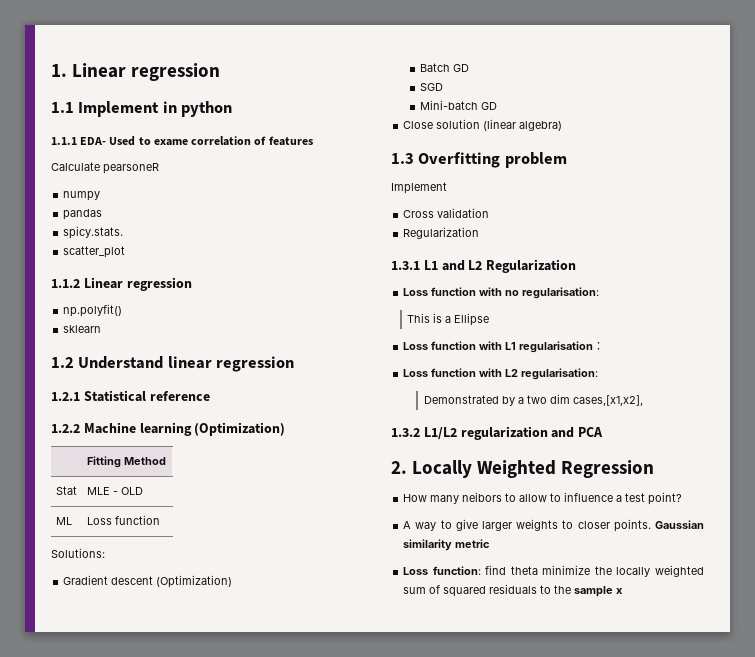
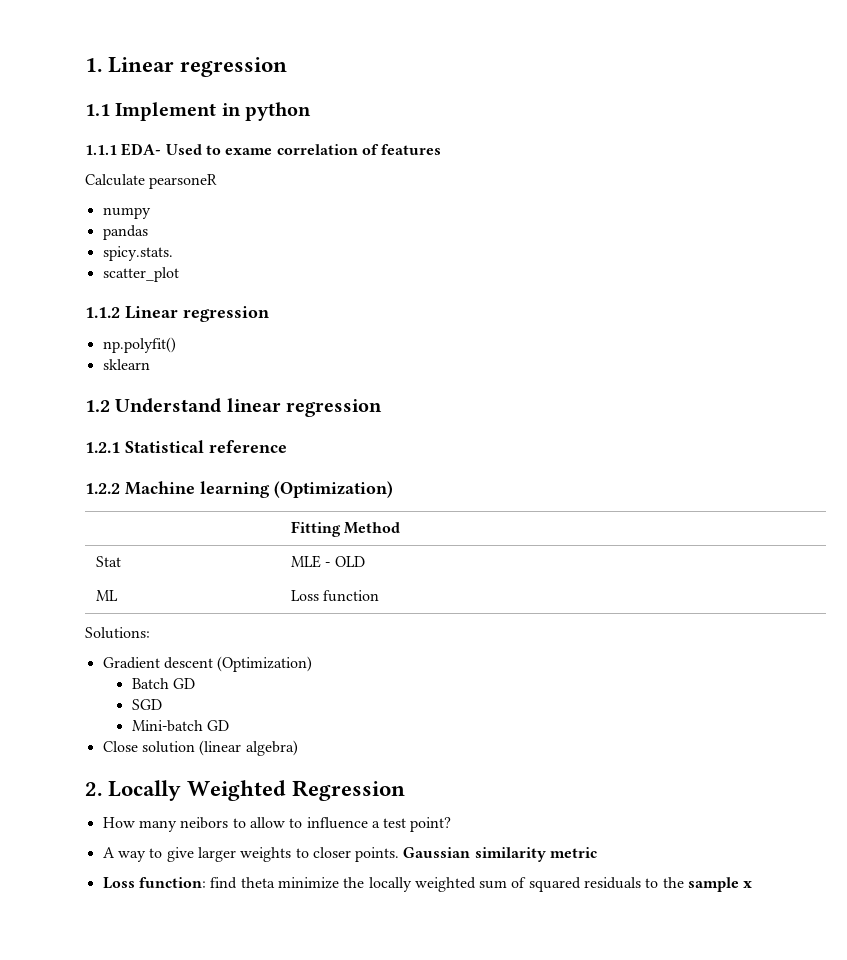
[391,152,567,168] [391,182,447,194] [403,208,490,218] [403,227,480,239] [391,259,577,273] [403,287,600,299] [407,313,490,326] [403,341,605,353] [403,368,599,380] [423,394,643,406] [391,426,604,440] // 1.3 Overfitting problem // Implement // Cross validation // Regularization // 1.3.1 L1 and L2 Regularization // Loss function with no regularisation: // This is a Ellipse // Loss function with L1 regularisation： // Loss function with L2 regularisation: // Demonstrated by a two dim cases,[x1,x2], // 1.3.2 L1/L2 regularization and PCA -> (298, 748) none

